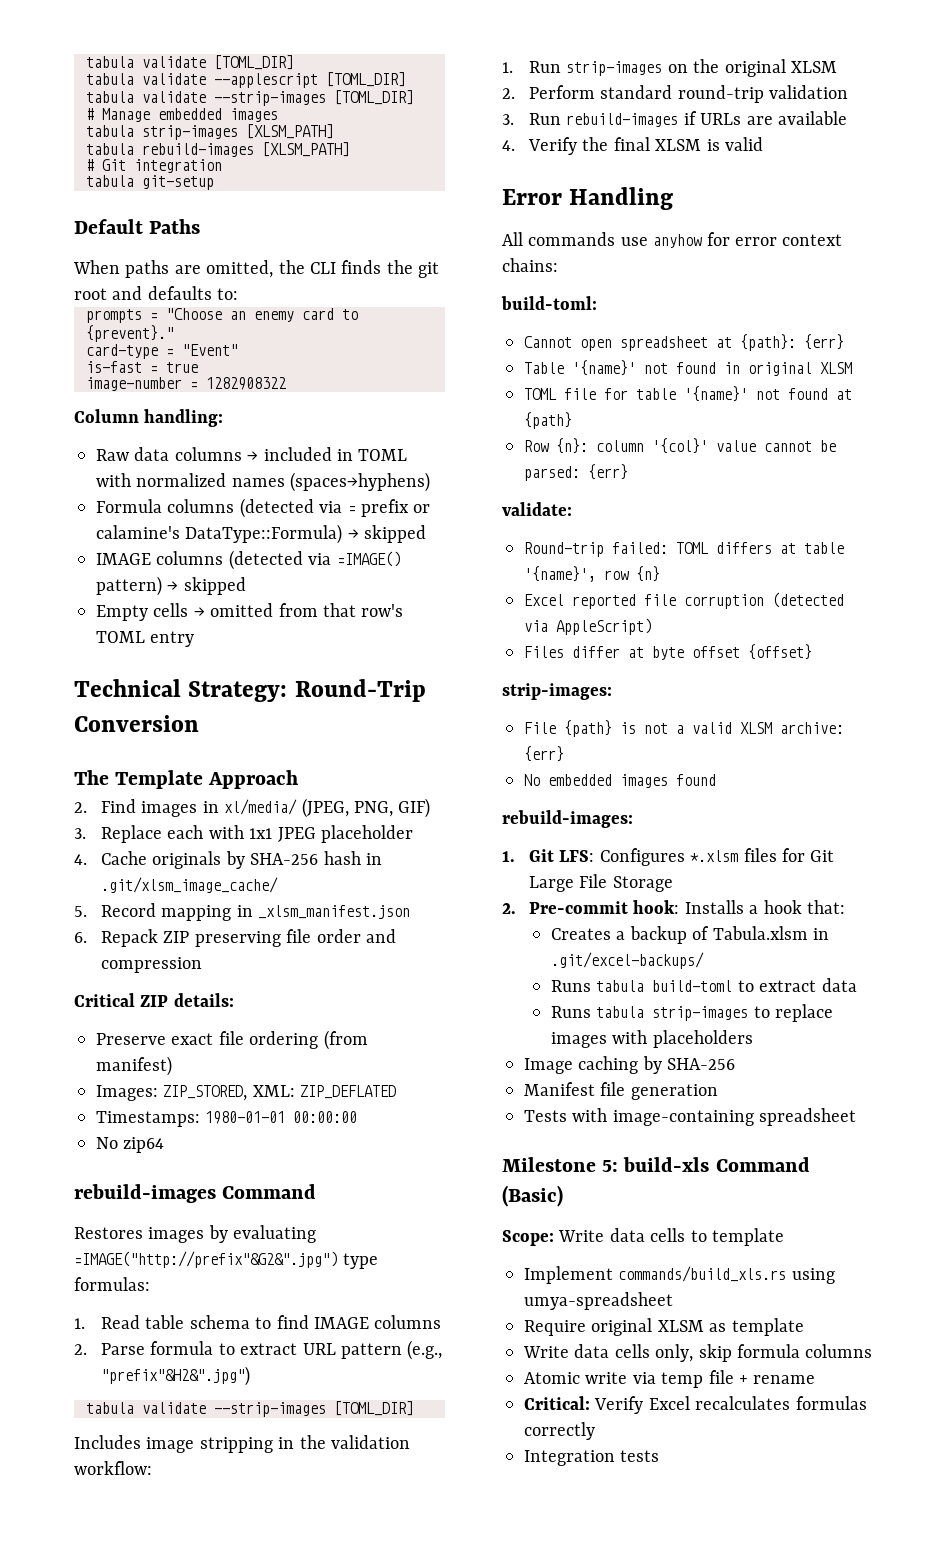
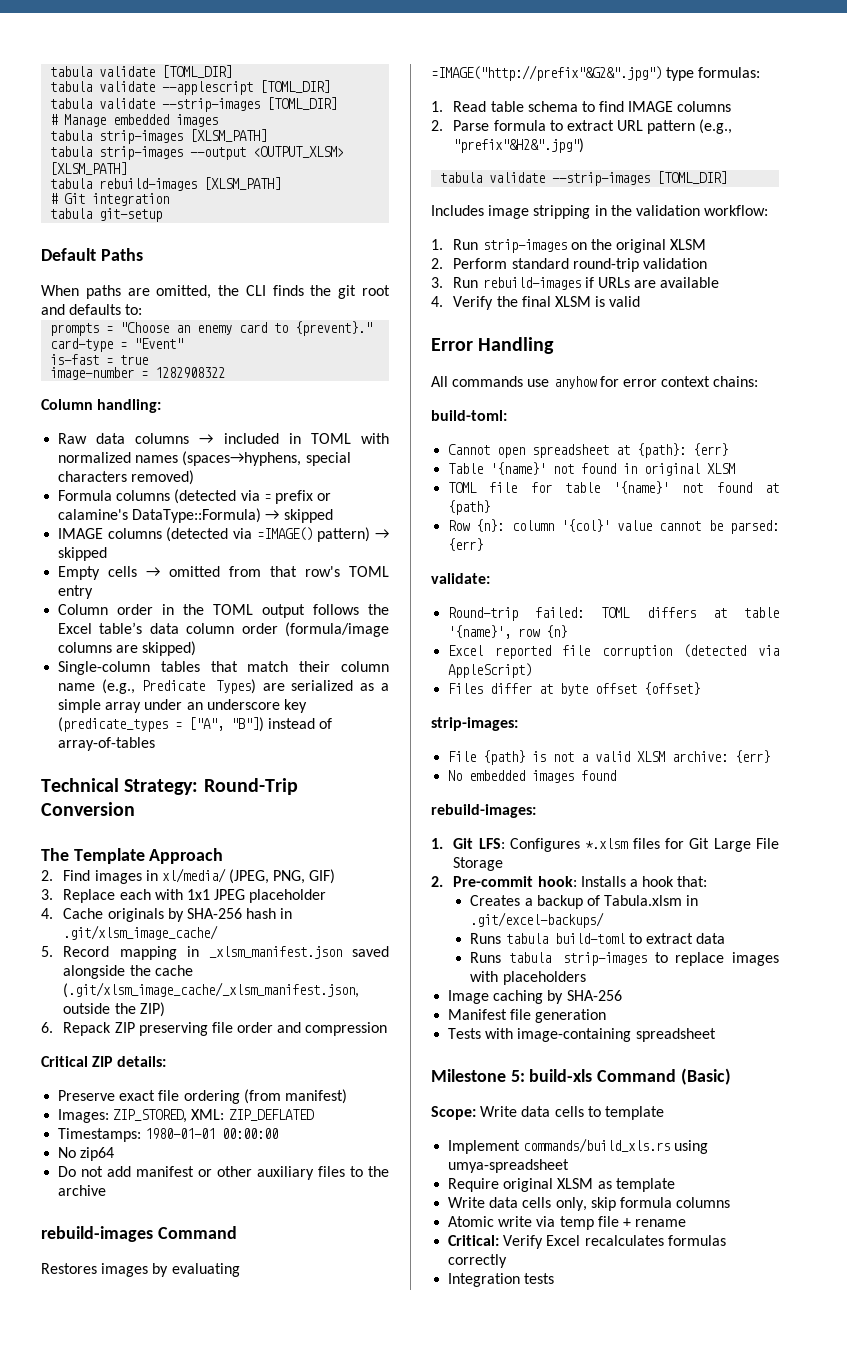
(334, 131) none -> [50,146,345,160] [50,162,128,175] // tabula strip-images --output <OUTPUT_XLSM> [XLSM_PATH]
[290,472,431,492] (spaces→hyphens) -> [182,451,351,466] [58,470,195,485] (spaces→hyphens, special characters removed)
(195, 639) none -> [58,604,389,618] [58,622,389,637] [58,641,197,656] [58,661,389,675] [58,679,389,694] [58,699,307,713] [58,717,333,732] [58,737,156,751] // Column order in the TOML output follows the Excel table’s data column order (formula/image columns are skipped) // Single-column tables that match their column name (e.g., Predicate Types) are serialized as a simple array under an underscore key (predicate_types = ["A", "B"]) instead of array-of-tables
(411, 912) none -> [351,946,389,957] [63,965,193,979] [63,982,360,998] [63,1002,165,1017] saved alongside the cache (.git/xlsm_image_cache/_xlsm_manifest.json, outside the ZIP)
(165, 1145) none -> [58,1166,390,1180] [58,1185,107,1196] // Do not add manifest or other auxiliary files to the archive

